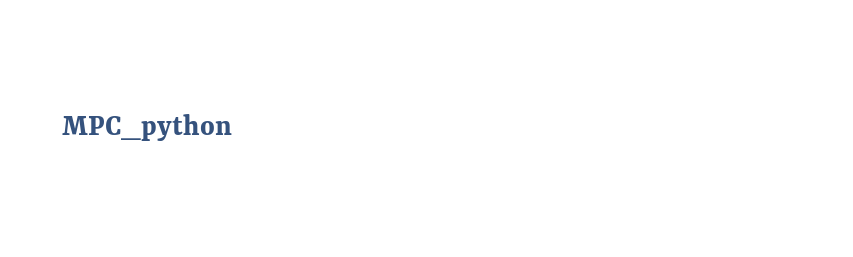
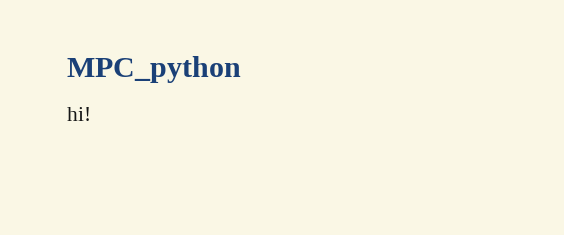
(232, 127) none -> [67,107,91,121] // hi!

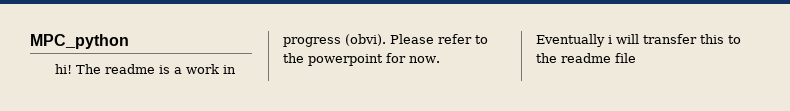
(91, 114) none -> [75,64,236,74] [283,34,488,47] [283,53,440,66] [536,34,741,47] [536,53,636,63] The readme is a work in progress (obvi). Please refer to the powerpoint for now. Eventually i will transfer this to the readme file

